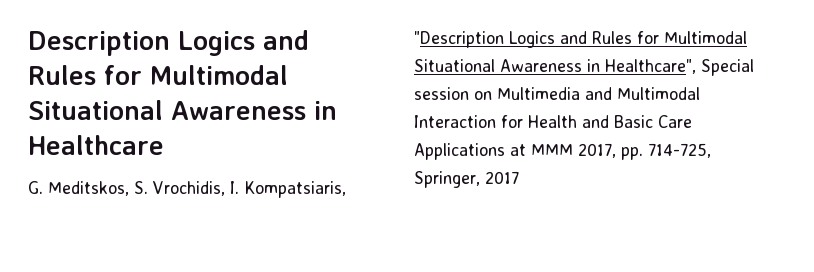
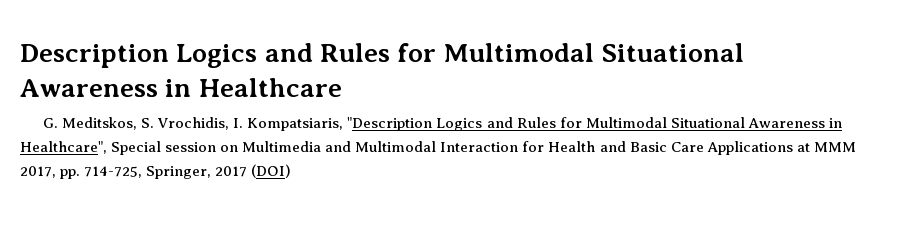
(519, 177) none -> [251,164,292,178] (DOI)

